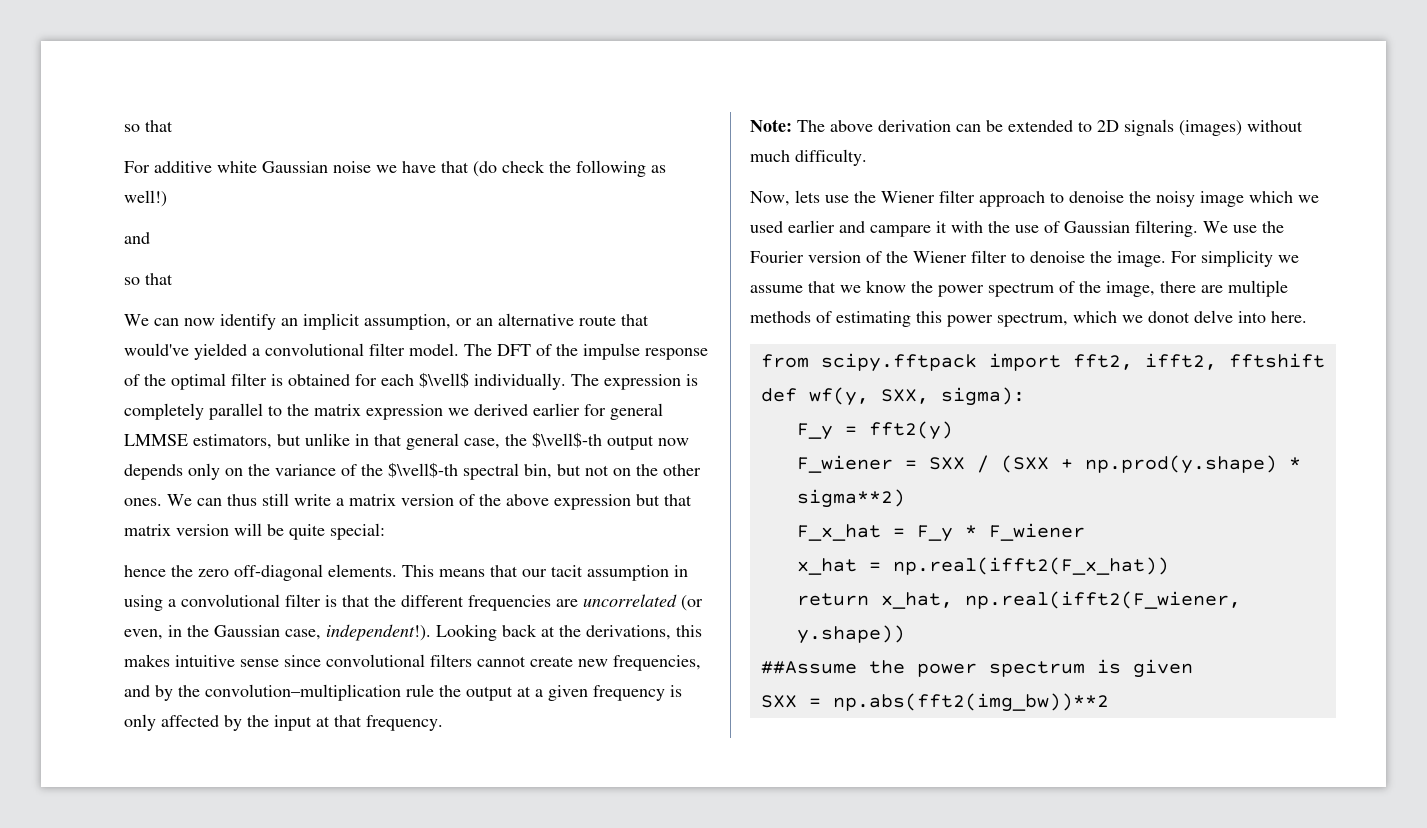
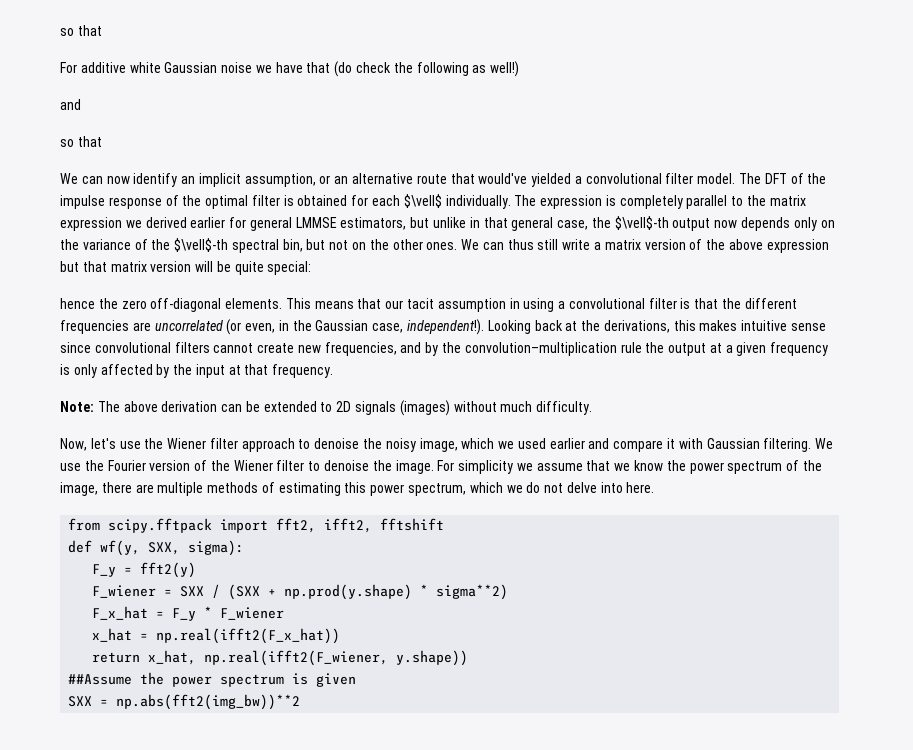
[795,190,820,203] lets -> [90,438,116,449] let's
[1200,191,1244,207] image -> [419,438,458,452] image,
[870,225,931,237] campare -> [613,440,664,452] compare
[988,221,1060,233] the use of -> (703, 443) none
[1148,311,1190,323] donot -> [526,482,564,493] do not

